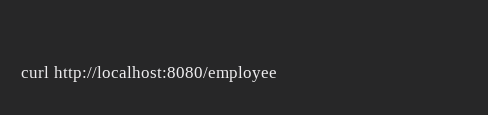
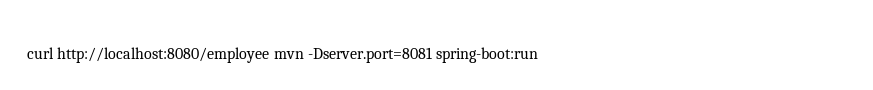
(277, 74) none -> [273,47,539,63] mvn -Dserver.port=8081 spring-boot:run

